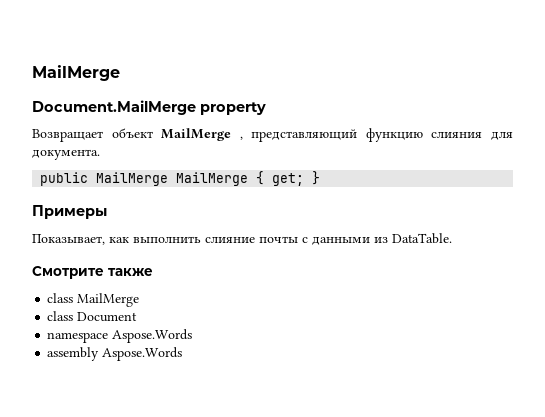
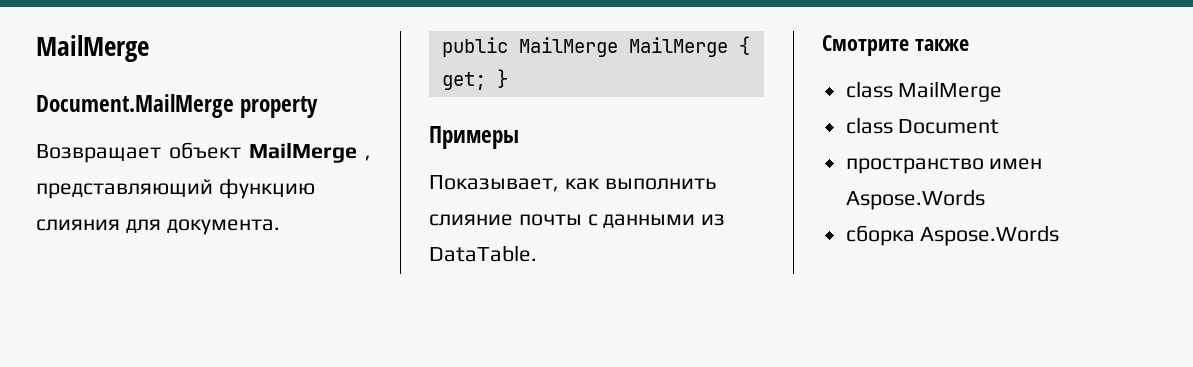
[47,332,109,343] namespace -> [845,158,1043,174] пространство имен
[47,347,100,361] assembly -> [845,225,915,246] сборка

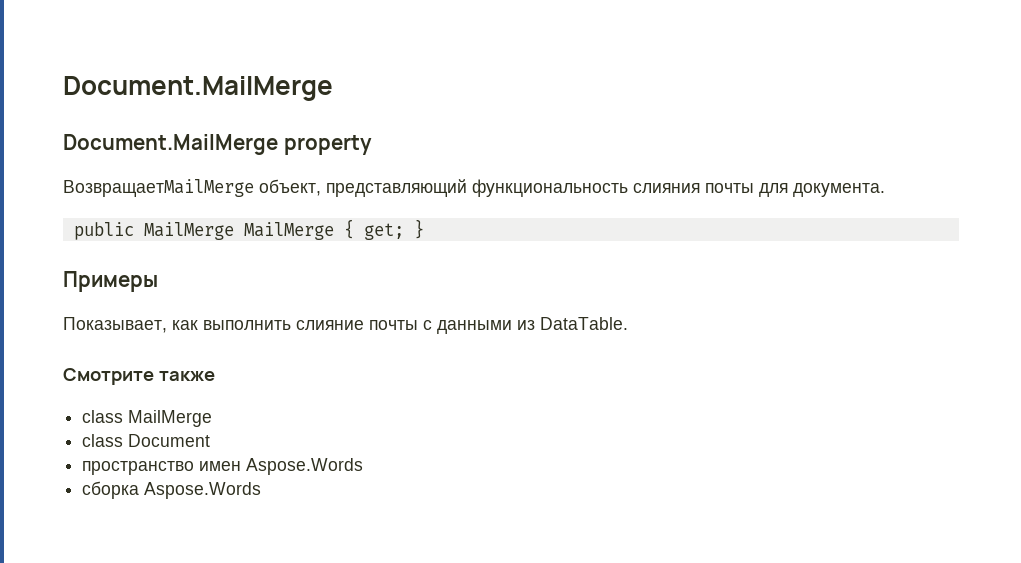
[36,35,149,62] MailMerge -> [63,76,333,101] Document.MailMerge
[36,142,371,163] [36,179,315,199] [36,219,120,231] Возвращает объект MailMerge , представляющий функцию слияния -> [63,179,754,197] ВозвращаетMailMerge объект, представляющий функциональность слияния почты

